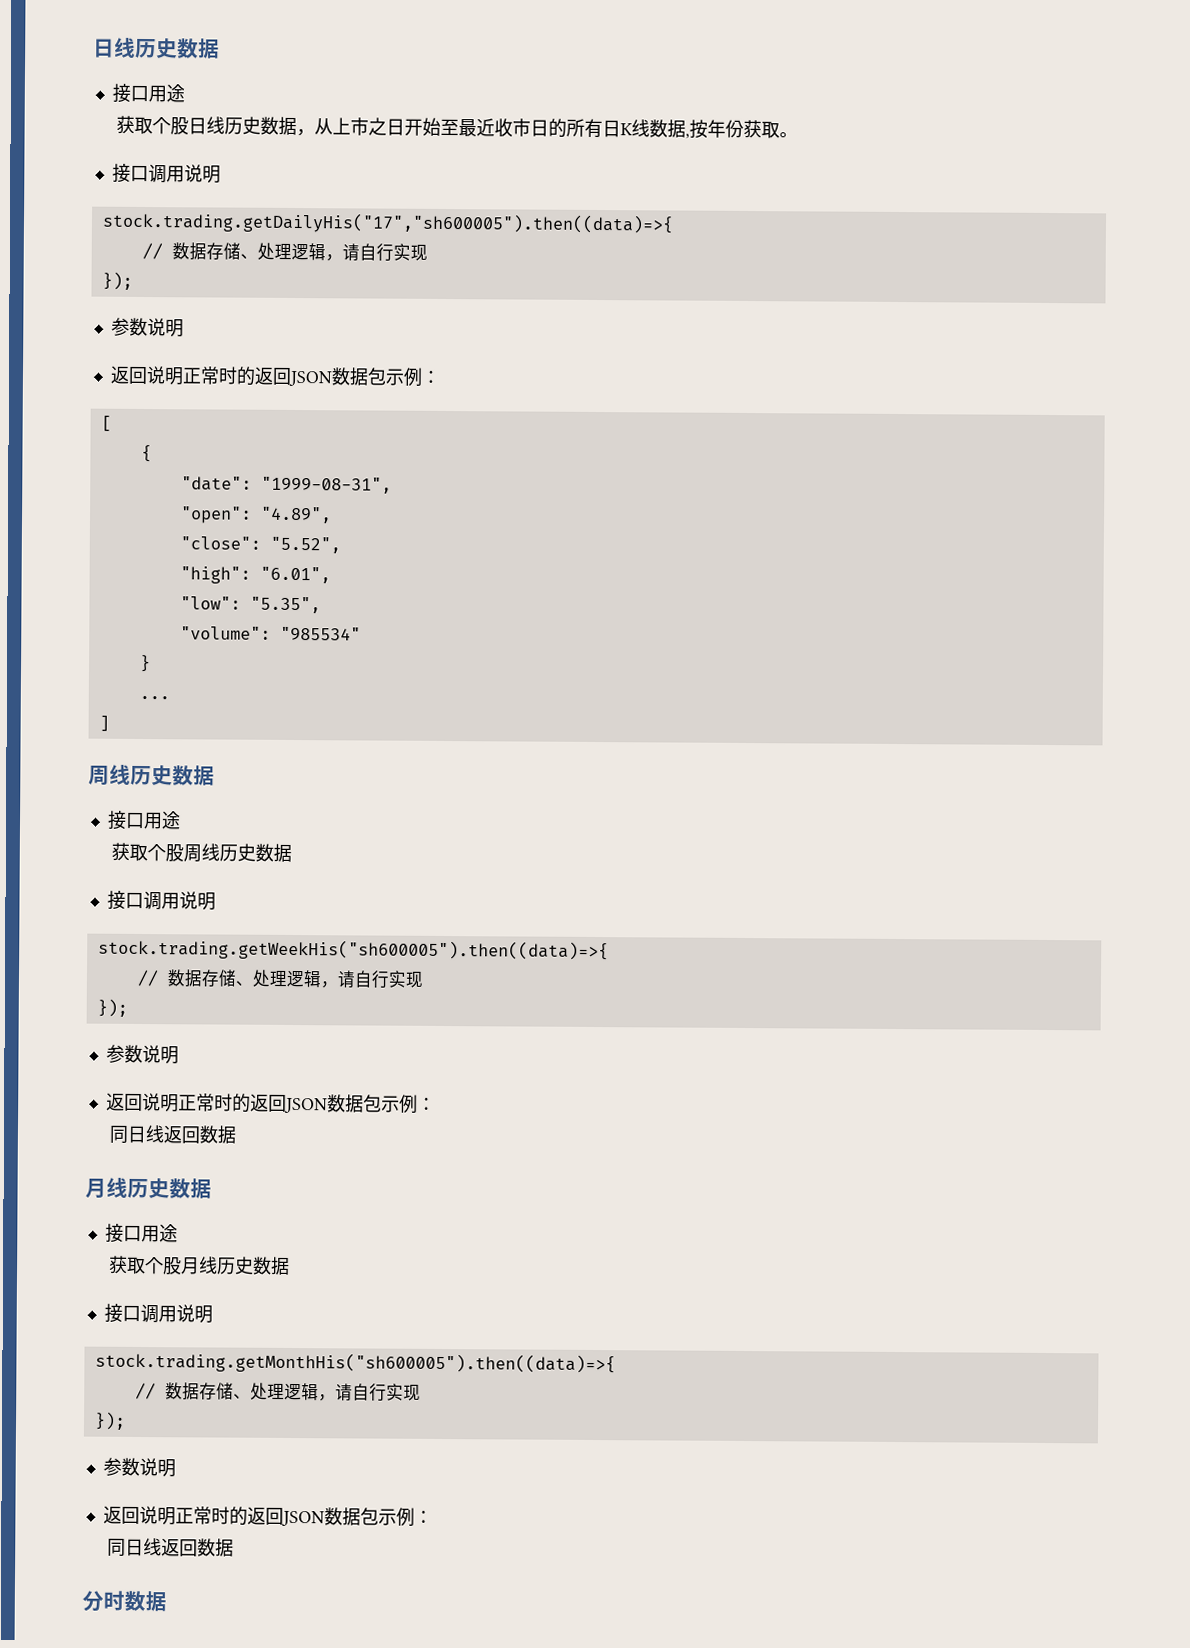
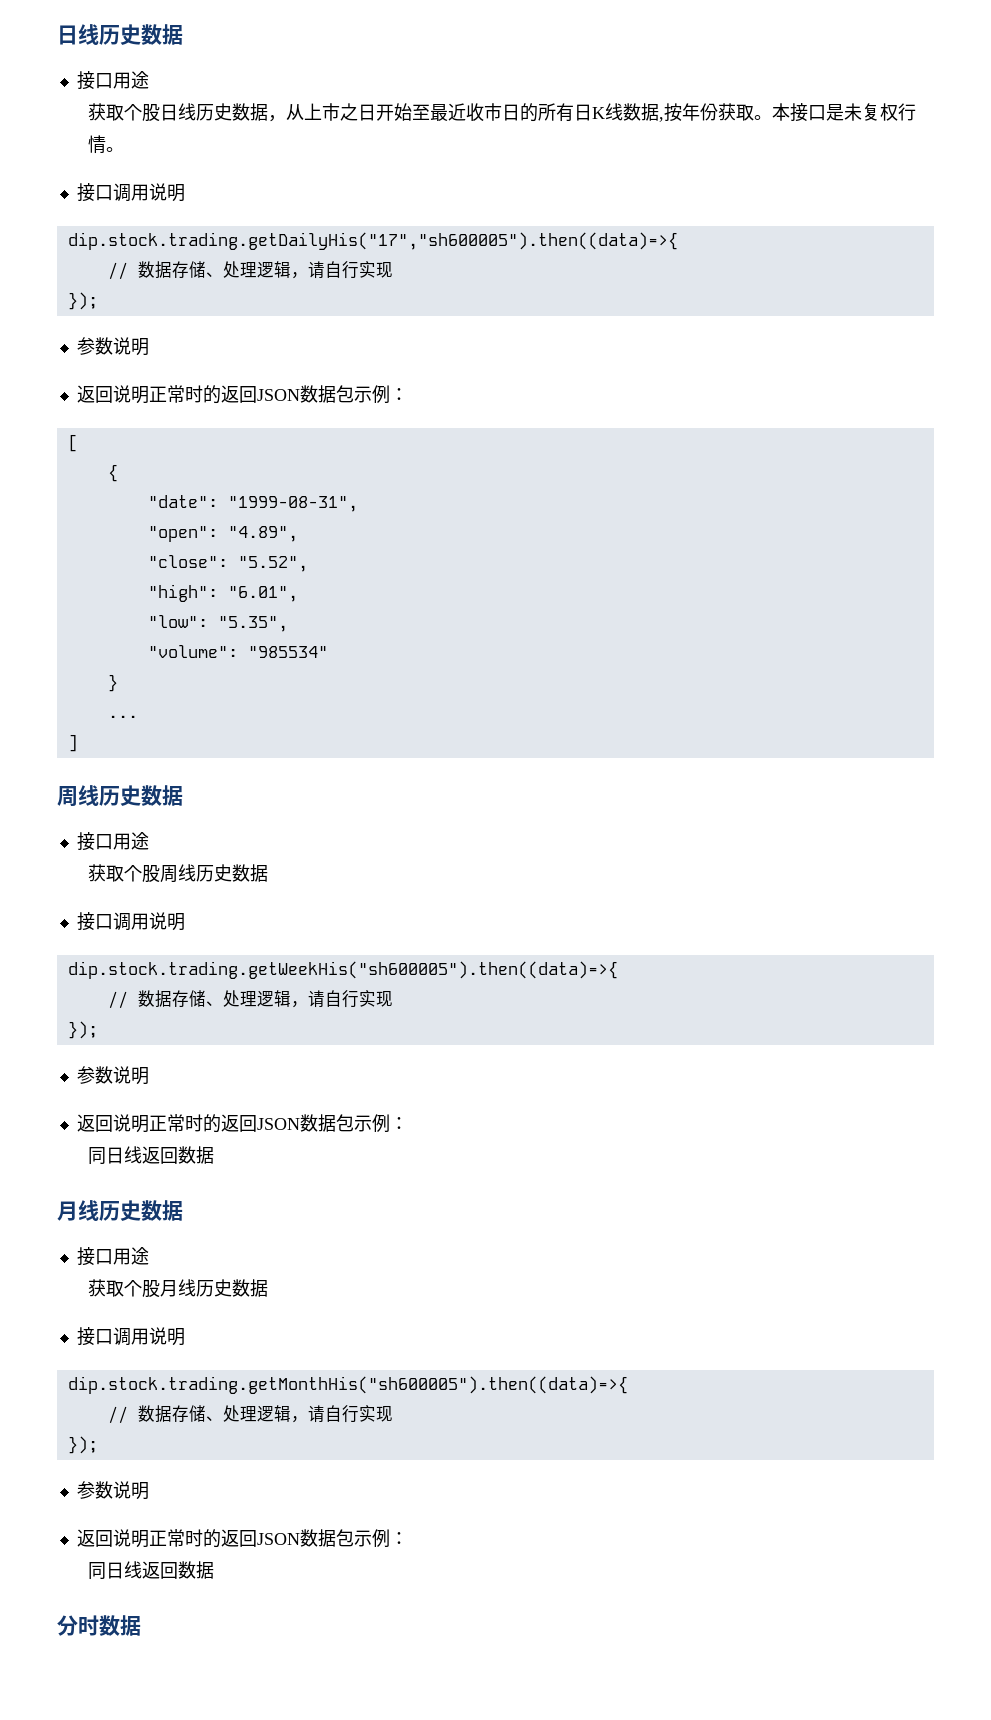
[111,163,221,184] [101,211,674,235] // 接口调用说明 // stock.trading.getDailyHis("17","sh600005").then((data)=>{ -> [771,103,916,122] [87,135,124,154] [76,183,185,202] [67,232,678,250] 本接口是未复权行情。 // 接口调用说明 // dip.stock.trading.getDailyHis("17","sh600005").then((data)=>{
[97,938,609,962] stock.trading.getWeekHis("sh600005").then((data)=>{ -> [67,961,618,979] dip.stock.trading.getWeekHis("sh600005").then((data)=>{
[94,1351,616,1375] stock.trading.getMonthHis("sh600005").then((data)=>{ -> [67,1376,628,1394] dip.stock.trading.getMonthHis("sh600005").then((data)=>{

